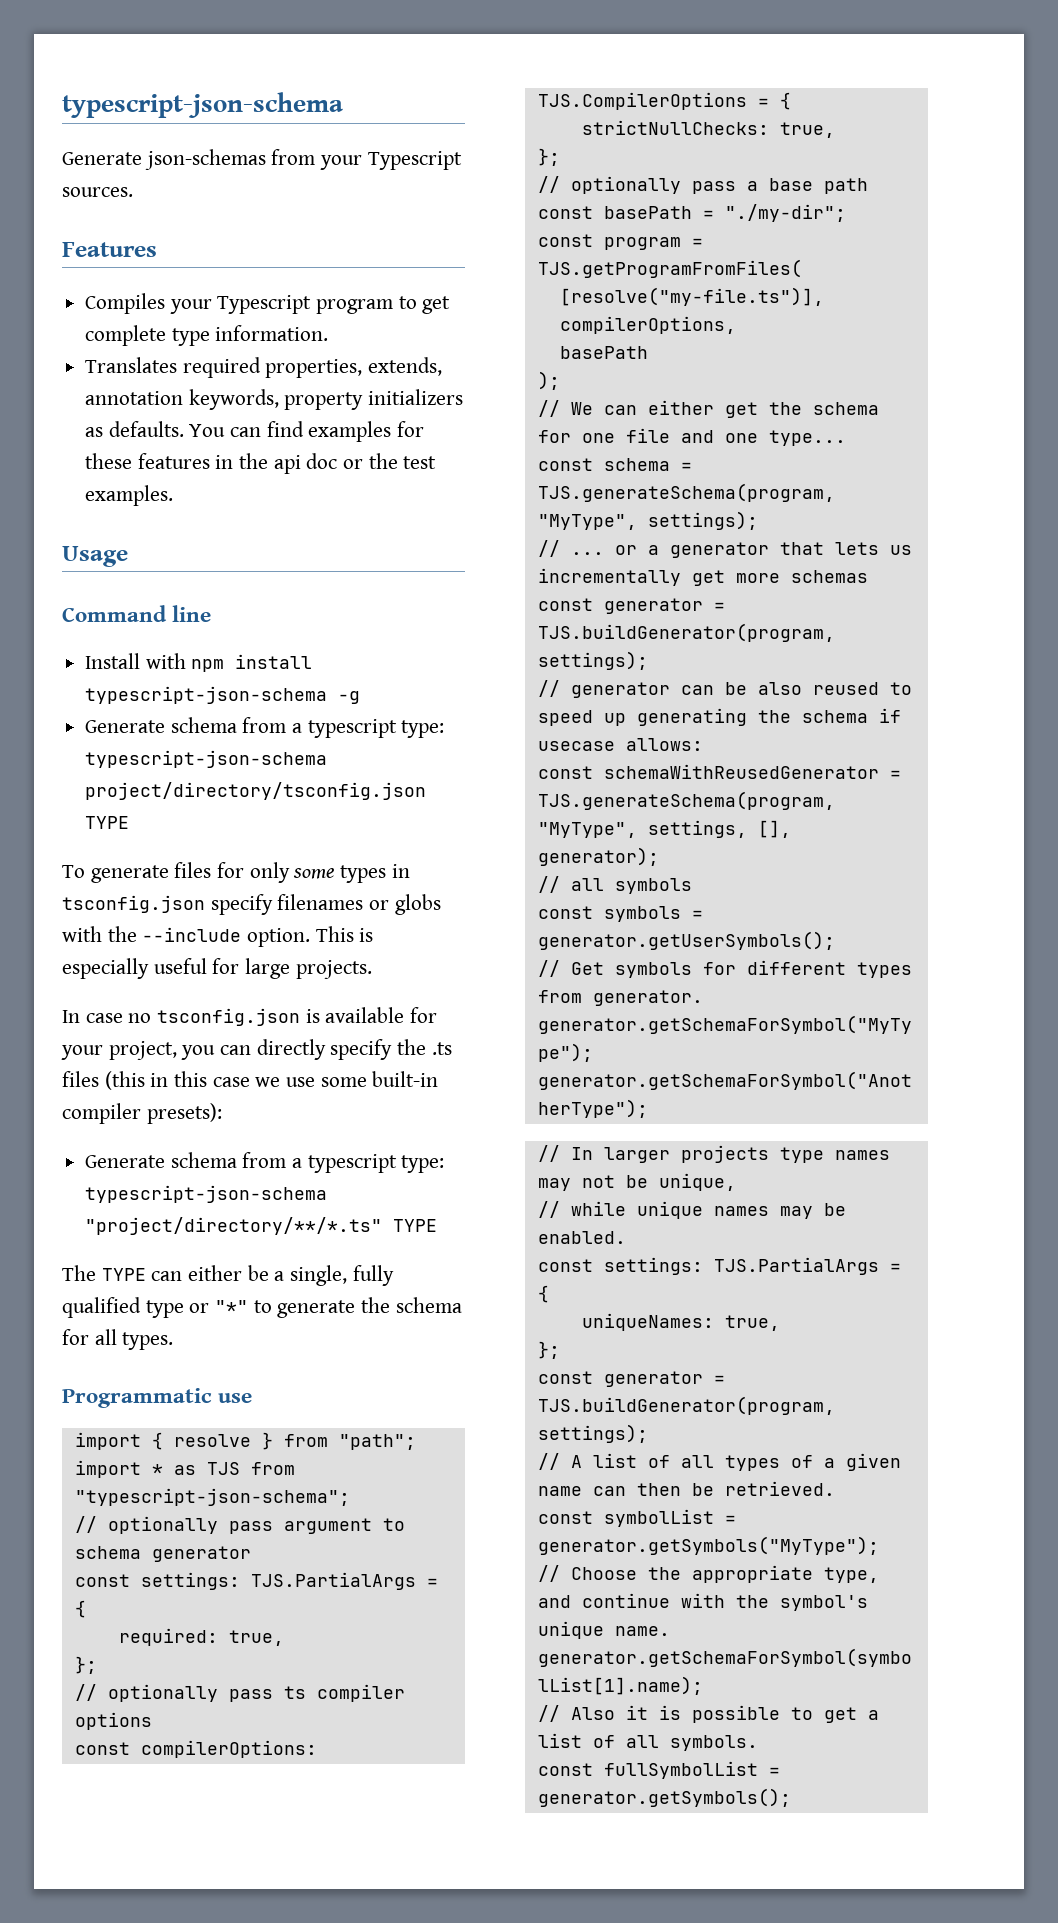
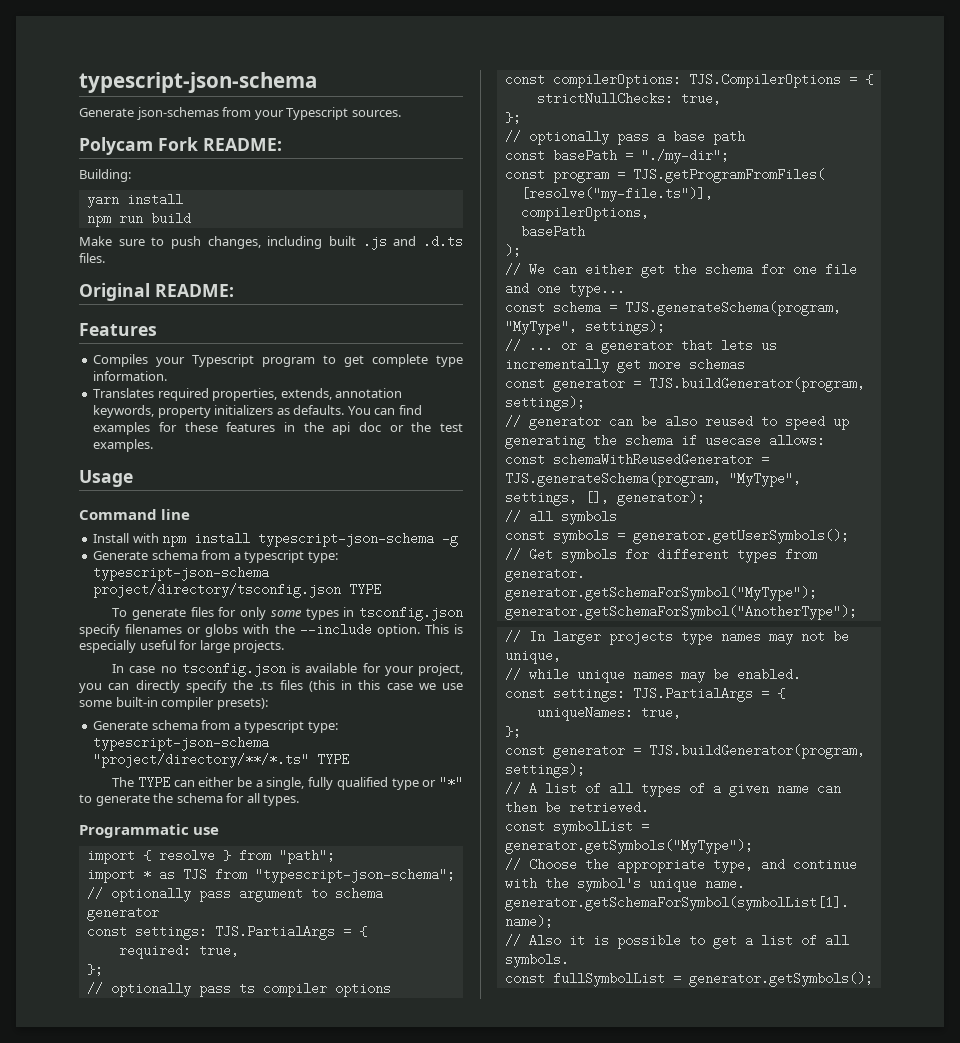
(133, 192) none -> [79,137,282,155] [79,169,131,182] [86,193,183,208] [86,212,191,227] [79,235,464,250] [79,253,105,263] [79,283,234,301] // Polycam Fork README: // Building: // yarn install // npm run build // Make sure to push changes, including built .js and .d.ts files. // Original README:

